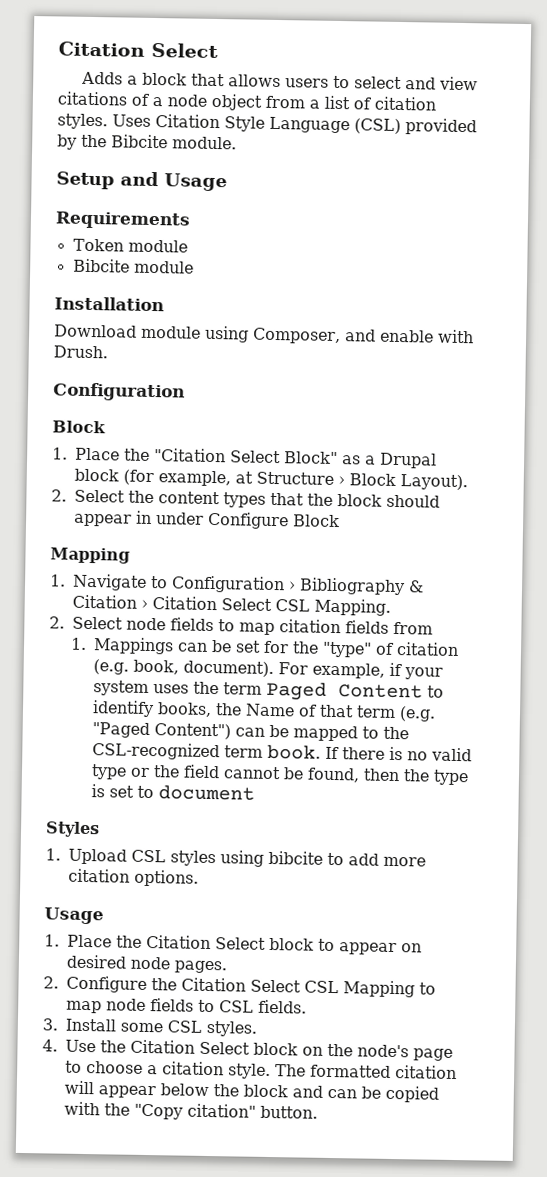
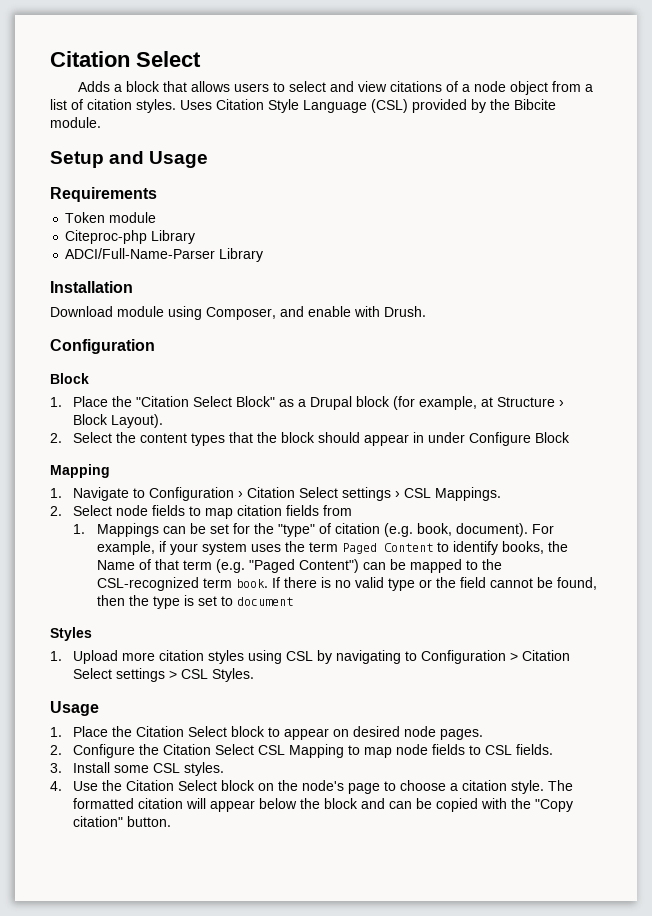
[72,258,194,274] Bibcite module -> [65,230,196,244] [65,248,264,262] Citeproc-php Library // ADCI/Full-Name-Parser Library
[299,577,424,596] [72,594,391,616] Bibliography & Citation › Citation Select CSL Mapping. -> [247,487,502,501] Citation Select settings › CSL Mappings.
[131,849,426,867] [68,868,199,887] CSL styles using bibcite to add more citation options. -> [122,650,571,664] [73,668,255,682] more citation styles using CSL by navigating to Configuration > Citation Select settings > CSL Styles.

